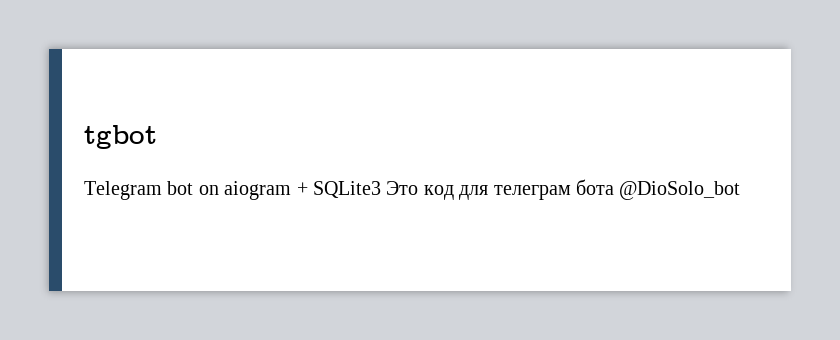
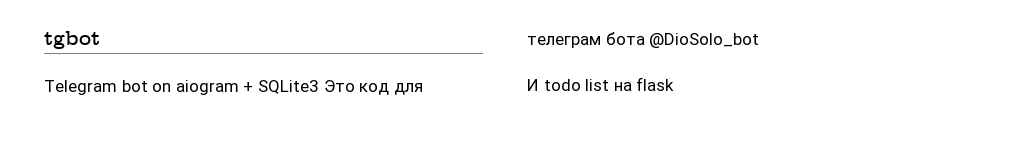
(741, 190) none -> [527,77,675,91] // И todo list на flask

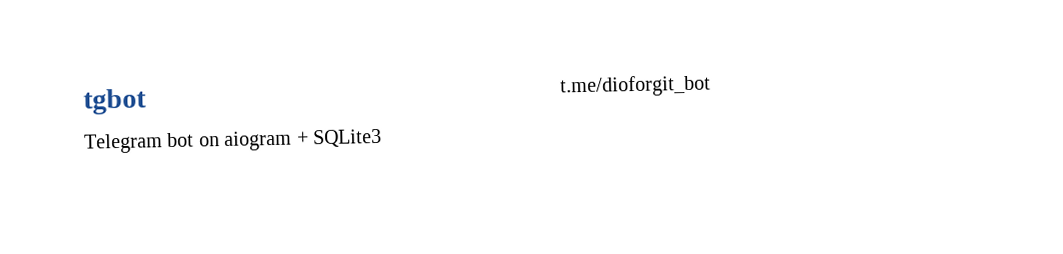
[323,80,423,95] [527,32,760,48] [527,77,675,91] Это код для телеграм бота @DioSolo_bot // И todo list на flask -> [560,74,711,98] t.me/dioforgit_bot

